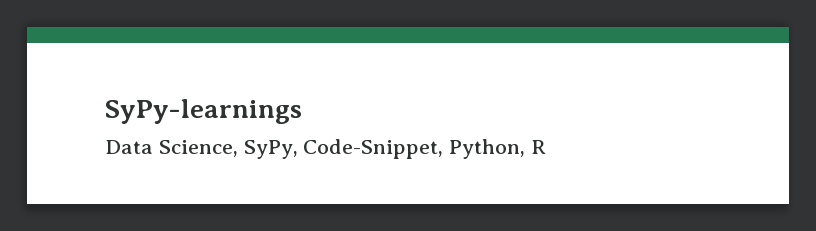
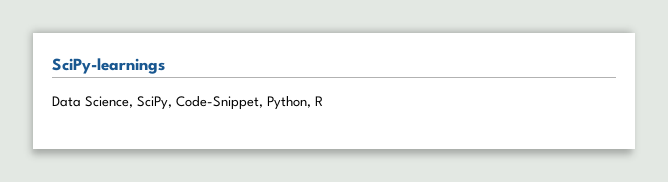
[105,99,302,124] SyPy-learnings -> [52,58,165,74] SciPy-learnings
[243,140,298,159] SyPy, -> [137,96,172,110] SciPy,

